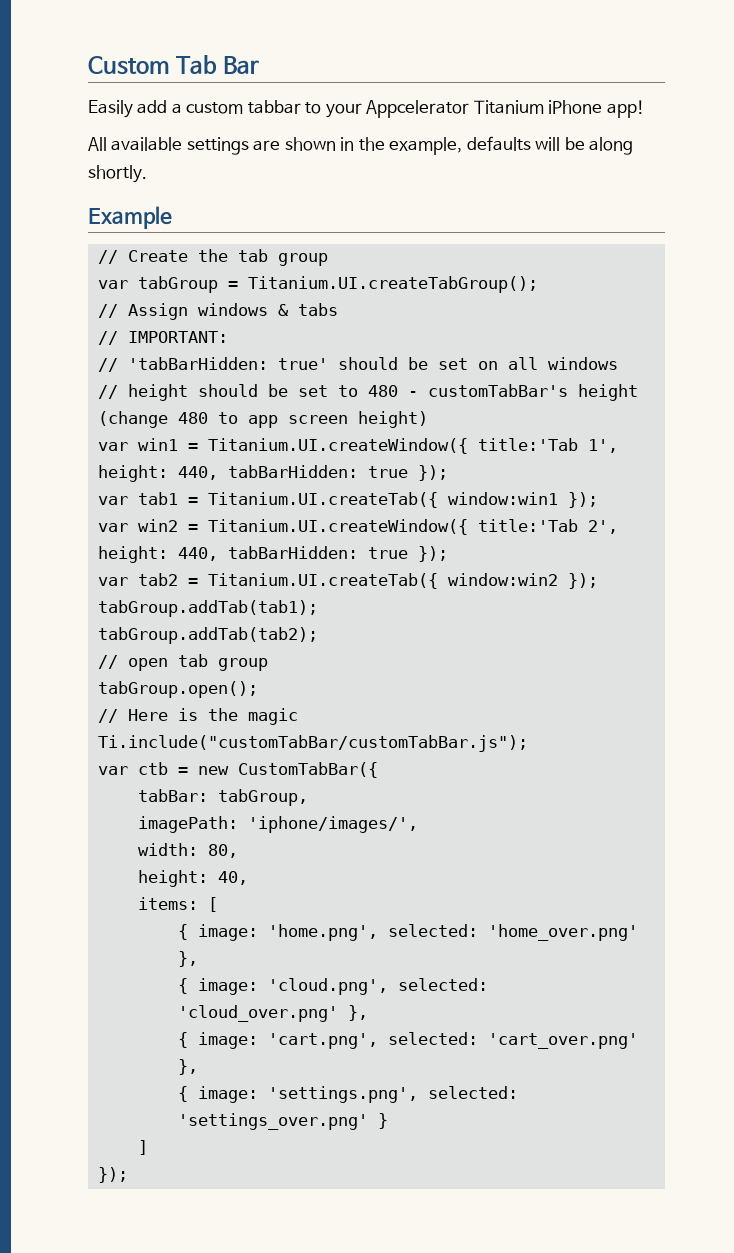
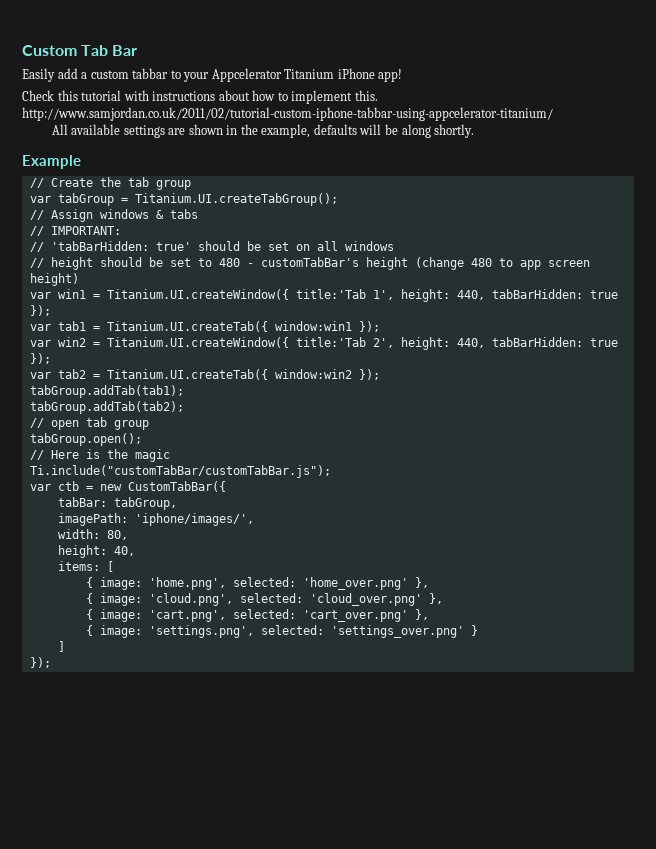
(645, 109) none -> [22,90,378,104] [22,107,553,121] // Check this tutorial with instructions about how to implement this. http://www.samjordan.co.uk/2011/02/tutorial-custom-iphone-tabbar-using-appcelerator-titanium/

